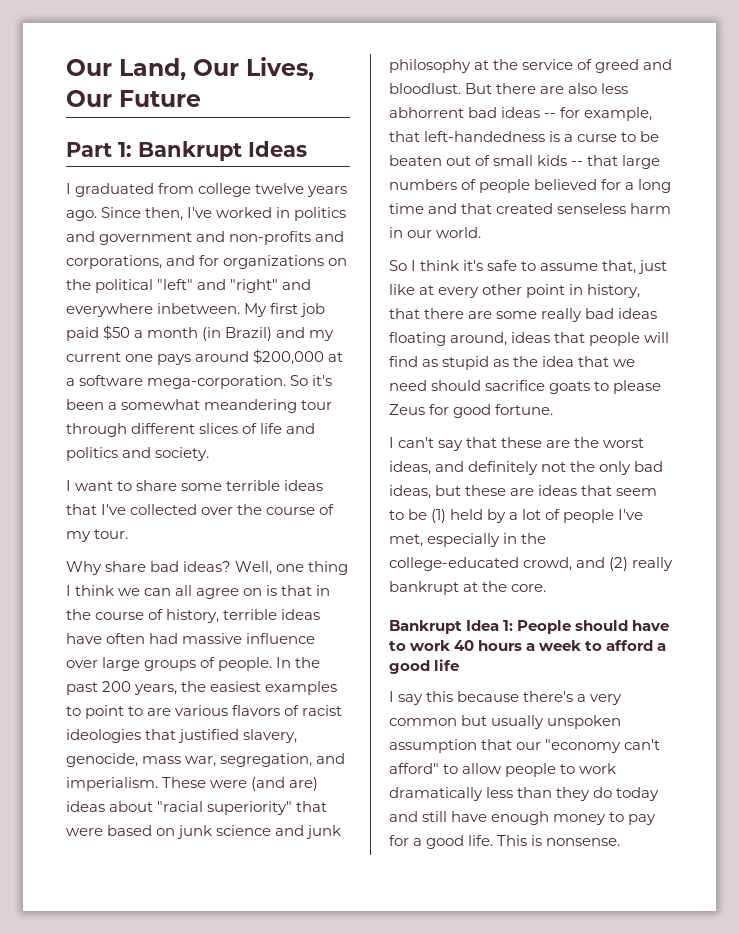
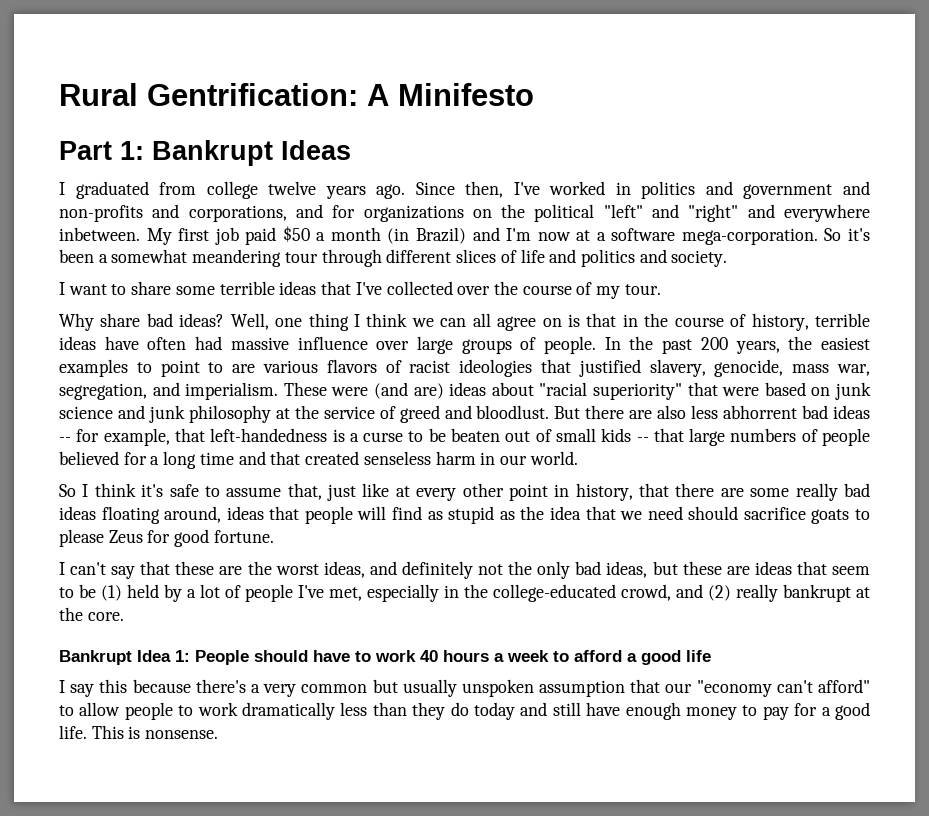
[66,57,314,80] [66,90,201,107] Our Land, Our Lives, Our Future -> [59,83,534,106] Rural Gentrification: A Minifesto
[309,330,335,341] [66,349,325,365] my current one pays around $200,000 -> [506,228,571,241] I'm now

